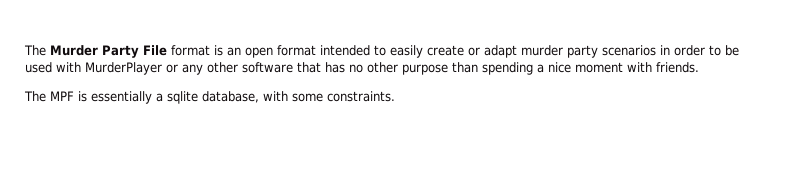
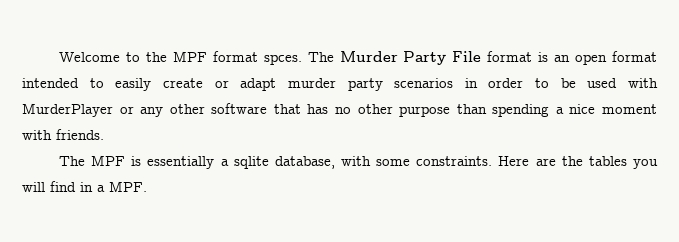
(24, 50) none -> [59,51,302,65] Welcome to the MPF format spces.
(395, 96) none -> [498,156,658,169] [22,181,147,192] Here are the tables you will find in a MPF.

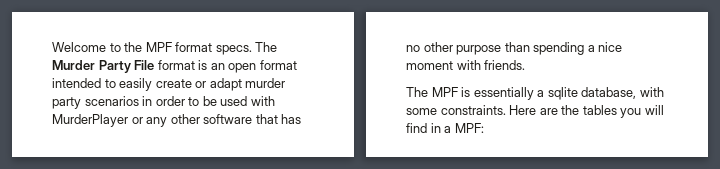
[263,54,302,65] spces. -> [215,45,252,55] specs.
[109,181,147,192] MPF. -> [454,123,484,133] MPF:

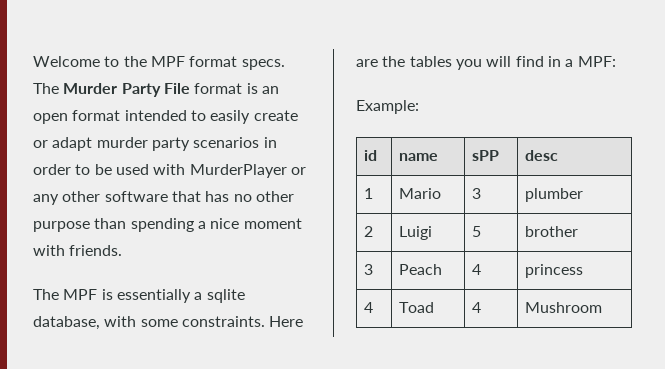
(484, 128) none -> [356,100,419,114] [363,150,377,161] [398,153,438,161] [471,150,499,161] [524,150,558,161] [363,188,373,199] [398,188,441,199] [471,188,481,199] [524,188,583,202] [363,226,373,237] [398,226,432,240] [471,226,481,237] [524,226,578,237] [363,264,373,275] [398,264,442,275] [471,264,481,275] [524,264,583,278] [363,302,373,313] [398,302,434,313] [471,302,481,313] [524,302,602,313] // Example: // id | name | sPP | desc // 1 | Mario | 3 | plumber // 2 | Luigi | 5 | brother // 3 | Peach | 4 | princess // 4 | Toad | 4 | Mushroom

